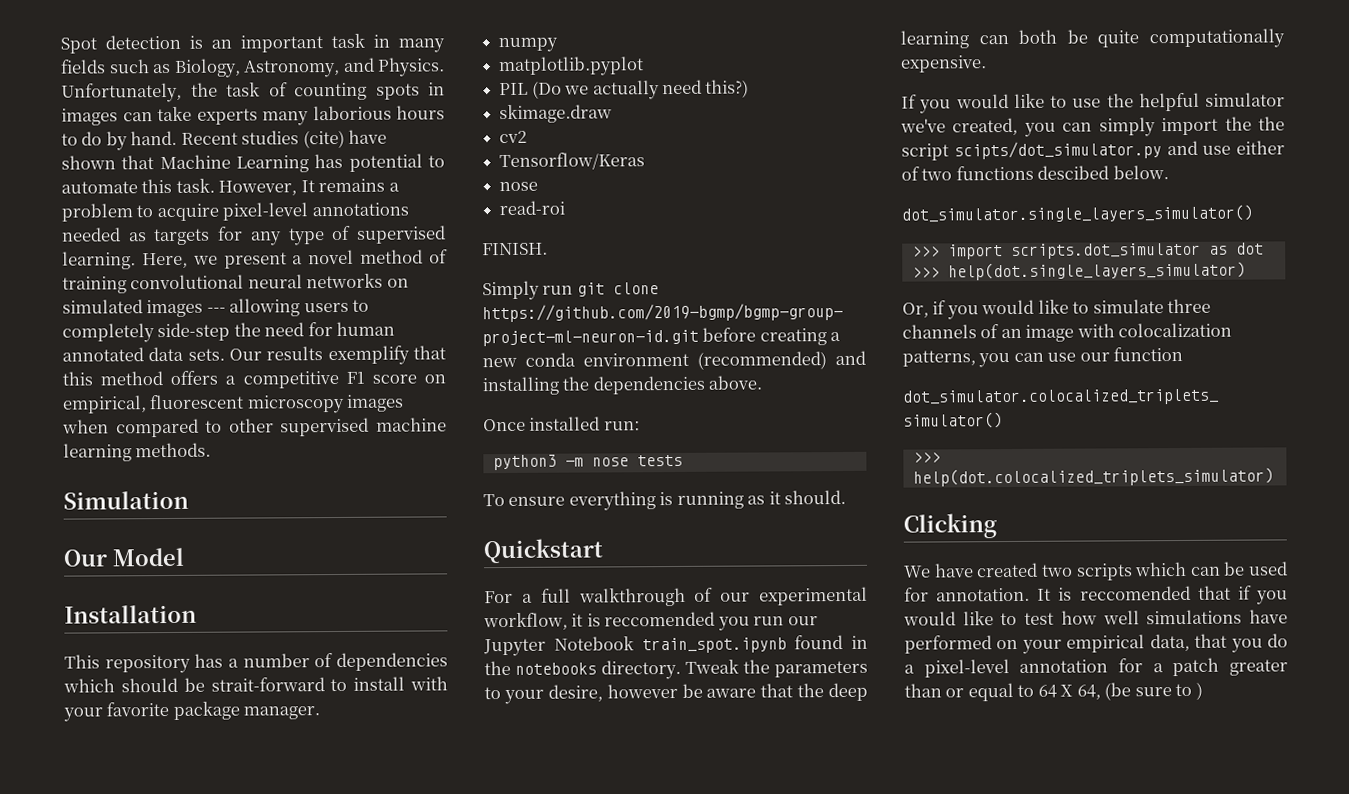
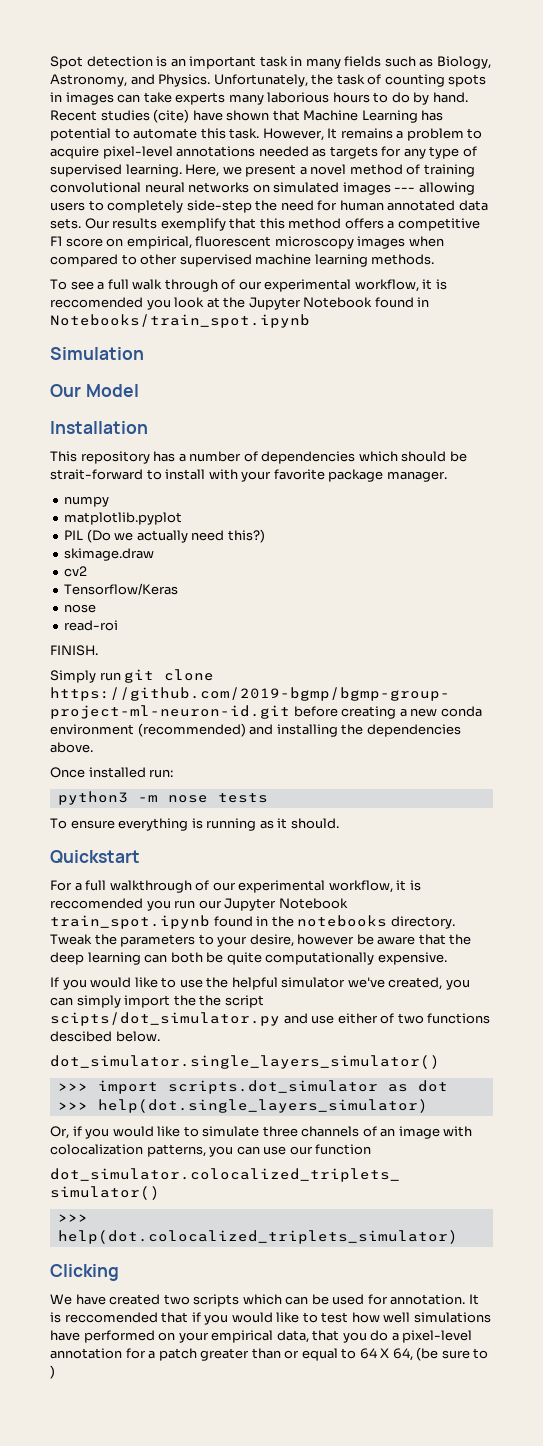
(212, 450) none -> [50,279,447,292] [50,297,430,310] [50,314,310,328] // To see a full walk through of our experimental workflow, it is reccomended you look at the Jupyter Notebook found in Notebooks/train_spot.ipynb

